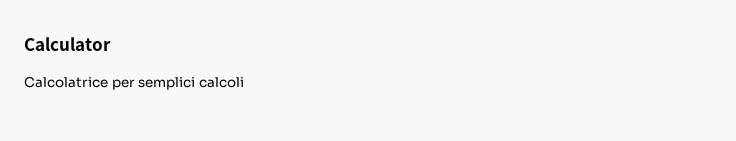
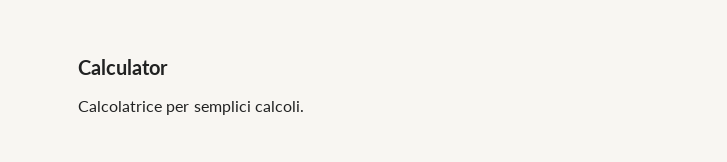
[198,77,244,88] calcoli -> [254,101,304,112] calcoli.

